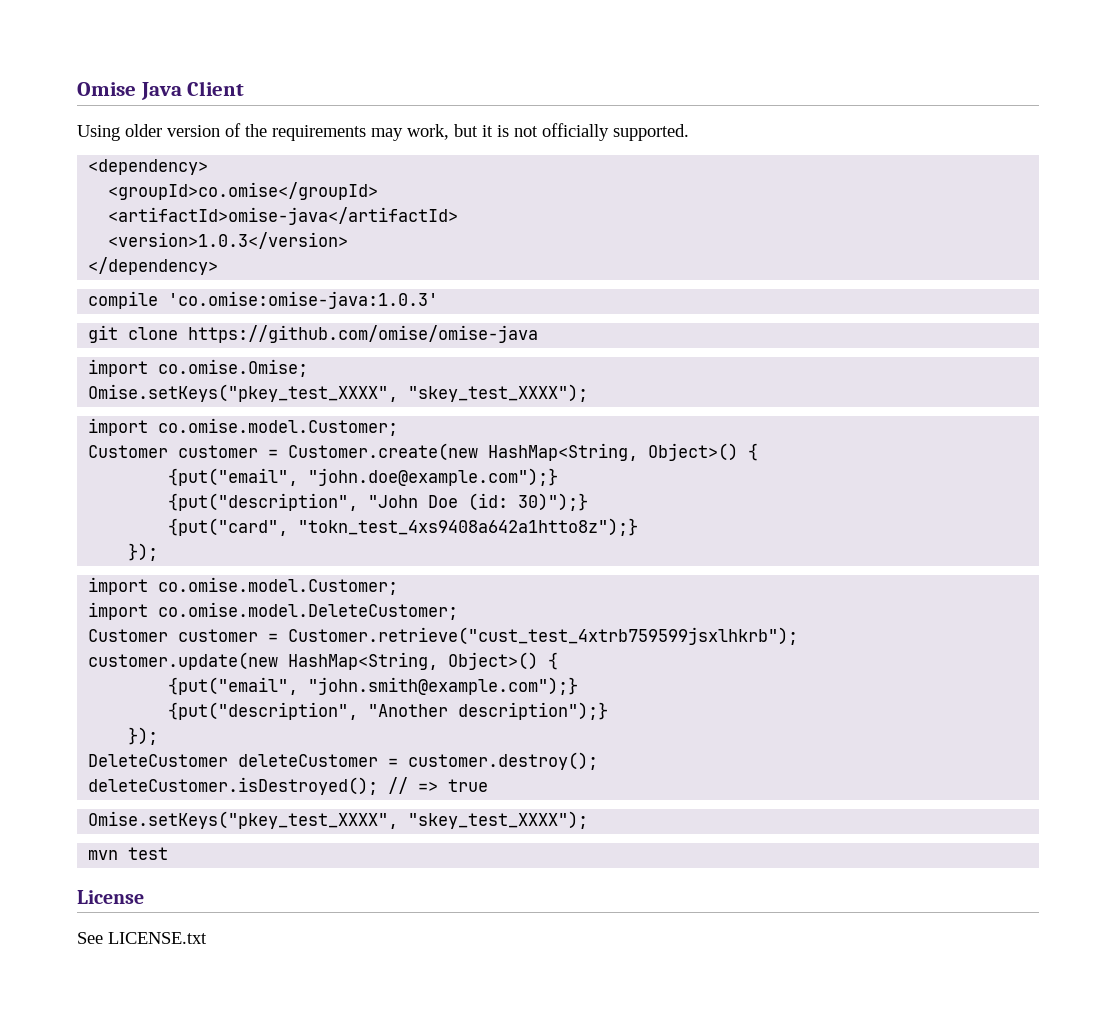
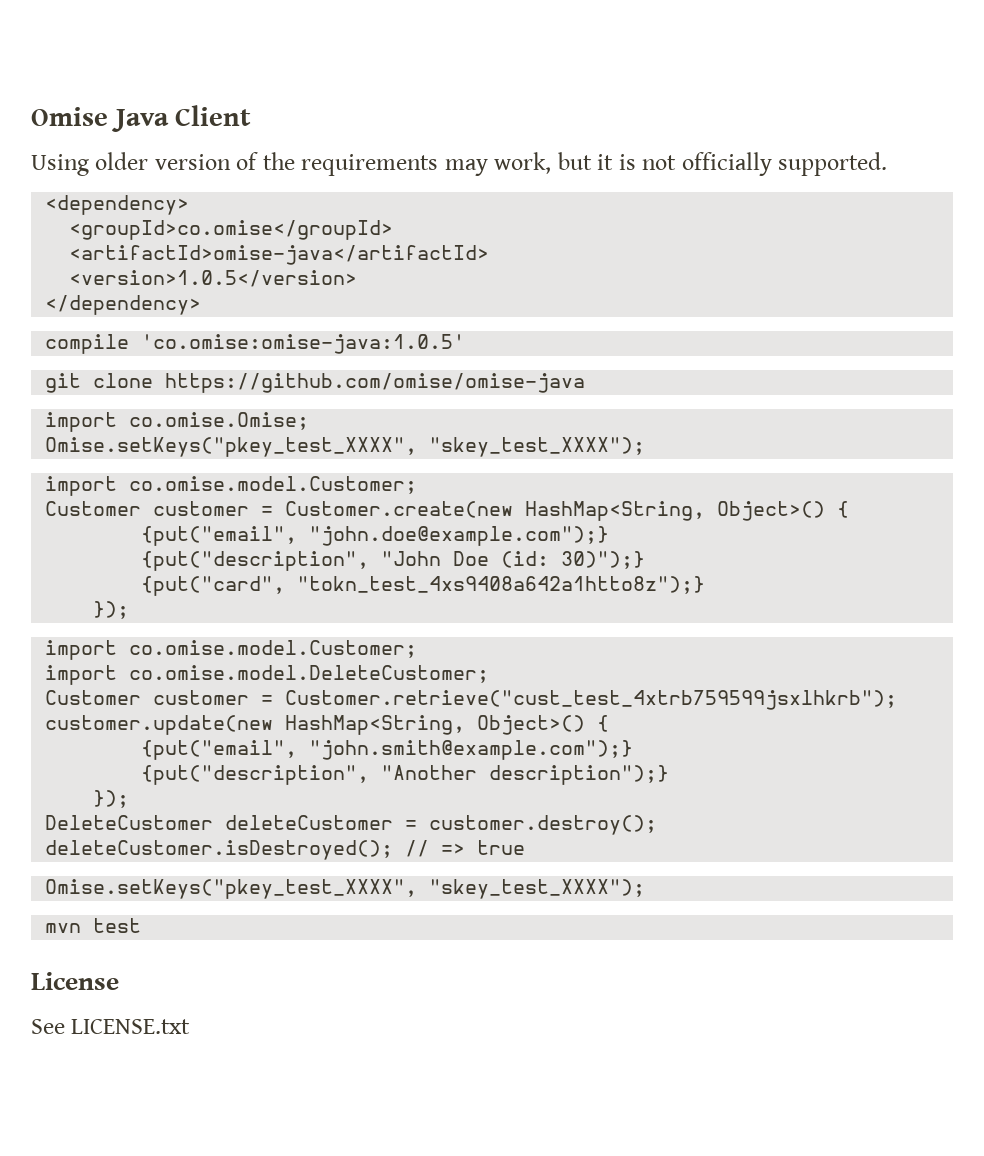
[108,232,349,249] <version>1.0.3</version> -> [69,270,358,287] <version>1.0.5</version>
[168,291,439,309] 'co.omise:omise-java:1.0.3' -> [141,334,466,354] 'co.omise:omise-java:1.0.5'

